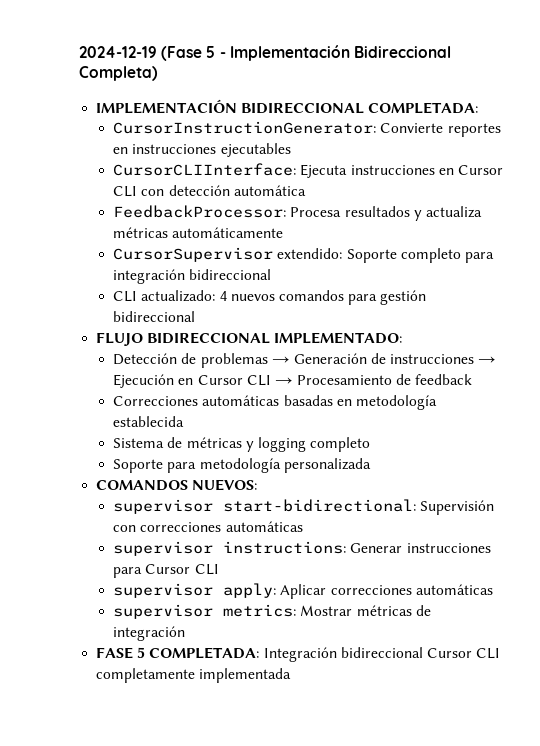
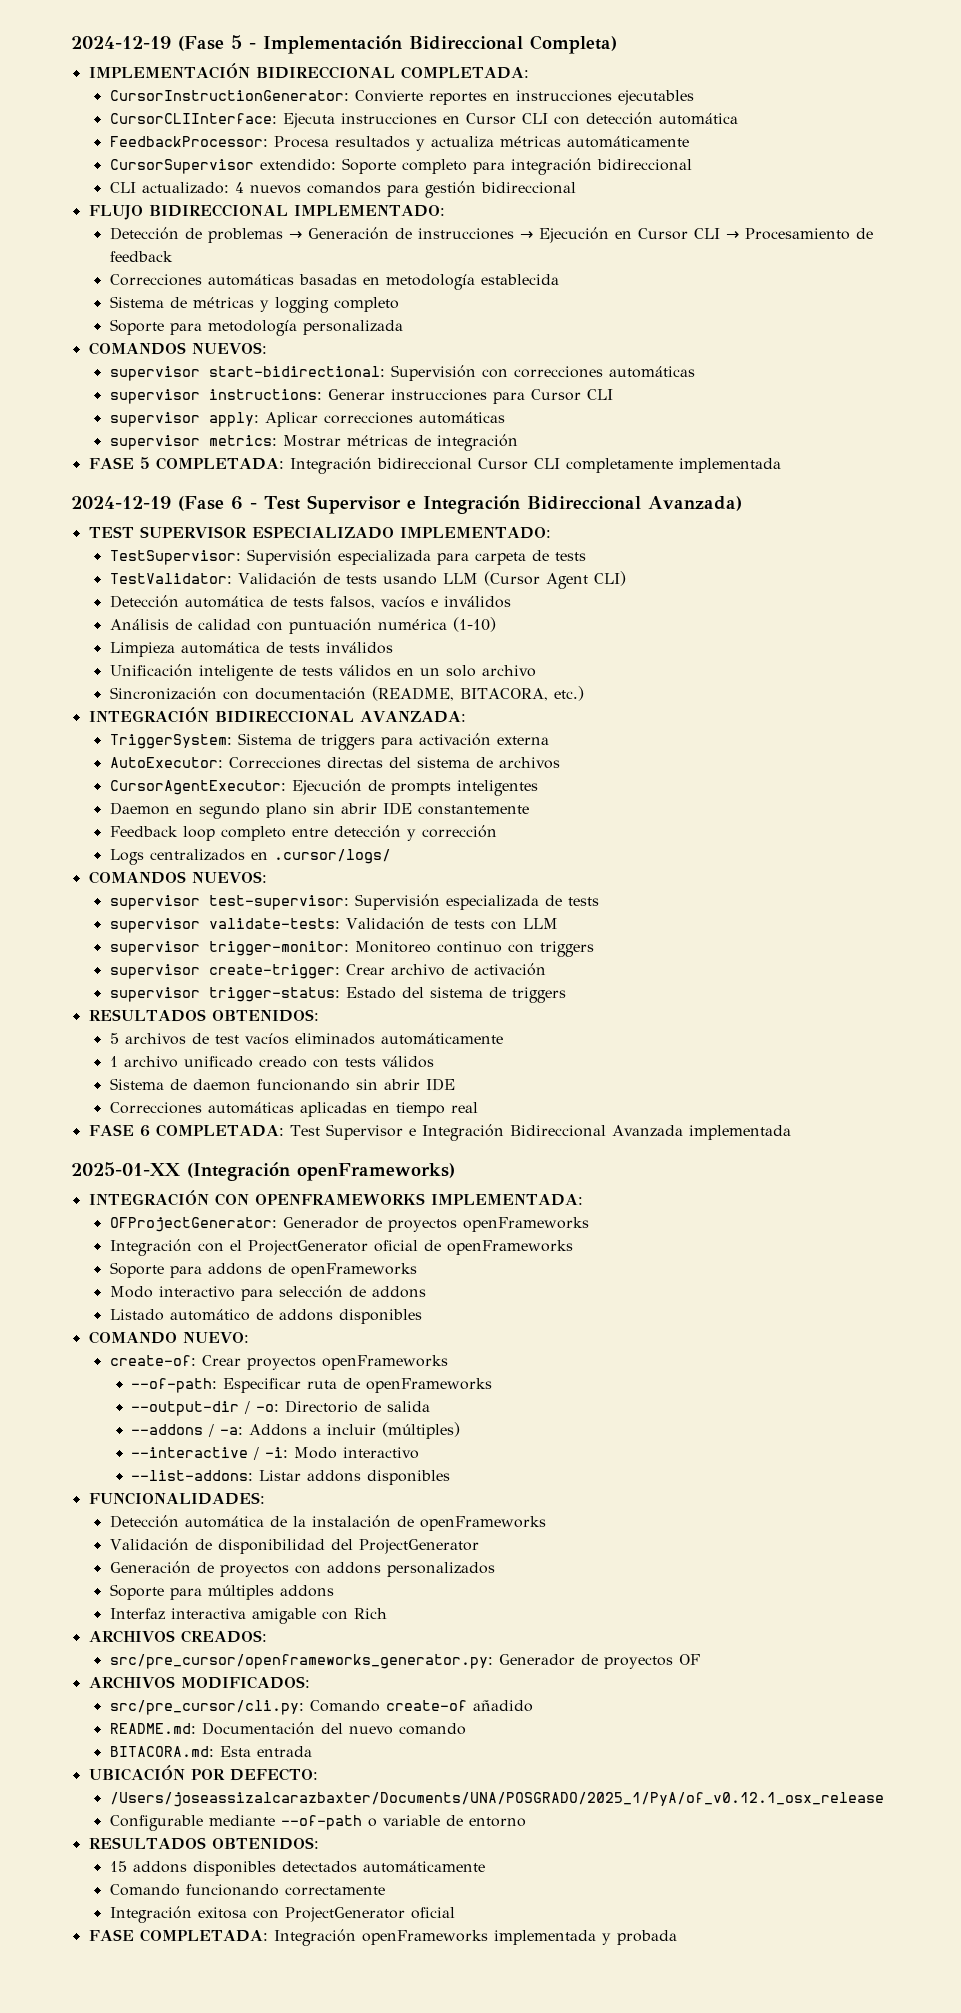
(292, 675) none -> [71,495,742,514] [88,526,551,539] [109,549,586,565] [109,571,626,589] [109,595,511,609] [109,617,496,634] [109,642,393,657] [109,664,536,681] [109,686,584,701] [88,707,466,723] [109,733,549,750] [109,757,560,769] [109,779,538,796] [109,802,529,819] [109,825,497,841] [109,849,391,865] [88,871,267,884] [109,894,599,910] [109,917,558,933] [109,941,594,957] [109,963,546,979] [109,987,566,1003] [88,1009,319,1022] [109,1033,503,1045] [109,1056,434,1068] [109,1078,455,1091] [109,1102,478,1117] [88,1124,791,1141] [71,1162,455,1181] [88,1190,583,1206] [109,1217,589,1232] [109,1239,573,1256] [109,1262,417,1278] [109,1285,426,1301] [109,1309,422,1324] [88,1331,249,1344] [109,1355,448,1370] [131,1378,493,1393] [131,1400,431,1416] [131,1422,461,1439] [131,1447,420,1460] [131,1470,451,1485] [88,1492,265,1505] [109,1515,546,1531] [109,1538,479,1554] [109,1561,495,1577] [109,1584,334,1600] [109,1608,387,1624] [88,1630,267,1643] [109,1654,700,1669] [88,1676,310,1689] [109,1700,533,1715] [109,1722,466,1735] [109,1746,312,1757] [88,1765,318,1781] [109,1792,884,1807] [109,1815,526,1831] [88,1837,319,1850] [109,1861,485,1876] [109,1884,385,1896] [109,1906,455,1923] [88,1929,677,1946] // 2024-12-19 (Fase 6 - Test Supervisor e Integración Bidireccional Avanzada) // TEST SUPERVISOR ESPECIALIZADO IMPLEMENTADO: // TestSupervisor: Supervisión especializada para carpeta de tests // TestValidator: Validación de tests usando LLM (Cursor Agent CLI) // Detección automática de tests falsos, vacíos e inválidos // Análisis de calidad con puntuación numérica (1-10) // Limpieza automática de tests inválidos // Unificación inteligente de tests válidos en un solo archivo // Sincronización con documentación (README, BITACORA, etc.) // INTEGRACIÓN BIDIRECCIONAL AVANZADA: // TriggerSystem: Sistema de triggers para activación externa // AutoExecutor: Correcciones directas del sistema de archivos // CursorAgentExecutor: Ejecución de prompts inteligentes // Daemon en segundo plano sin abrir IDE constantemente // Feedback loop completo entre detección y corrección // Logs centralizados en .cursor/logs/ // COMANDOS NUEVOS: // supervisor test-supervisor: Supervisión especializada de tests // supervisor validate-tests: Validación de tests con LLM // supervisor trigger-monitor: Monitoreo continuo con triggers // supervisor create-trigger: Crear archivo de activación // supervisor trigger-status: Estado del sistema de triggers // RESULTADOS OBTENIDOS: // 5 archivos de test vacíos eliminados automáticamente // 1 archivo unificado creado con tests válidos // Sistema de daemon funcionando sin abrir IDE // Correcciones automáticas aplicadas en tiempo real // FASE 6 COMPLETADA: Test Supervisor e Integración Bidireccional Avanzada implementada // 2025-01-XX (Integración openFrameworks) // INTEGRACIÓN CON OPENFRAMEWORKS IMPLEMENTADA: // OFProjectGenerator: Generador de proyectos openFrameworks // Integración con el ProjectGenerator oficial de openFrameworks // Soporte para addons de openFrameworks // Modo interactivo para selección de addons // Listado automático de addons disponibles // COMANDO NUEVO: // create-of: Crear proyectos openFrameworks // --of-path: Especificar ruta de openFrameworks // --output-dir / -o: Directorio de salida // --addons / -a: Addons a incluir (múltiples) // --interactive / -i: Modo interactivo // --list-addons: Listar addons disponibles // FUNCIONALIDADES: // Detección automática de la instalación de openFrameworks // Validación de disponibilidad del ProjectGenerator // Generación de proyectos con addons personalizados // Soporte para múltiples addons // Interfaz interactiva amigable con Rich // ARCHIVOS CREADOS: // src/pre_cursor/openframeworks_generator.py: Generador de proyectos OF // ARCHIVOS MODIFICADOS: // src/pre_cursor/cli.py: Comando create-of añadido // README.md: Documentación del nuevo comando // BITACORA.md: Esta entrada // UBICACIÓN POR DEFECTO: // /Users/joseassizalcarazbaxter/Documents/UNA/POSGRADO/2025_1/PyA/of_v0.12.1_osx_release // Configurable mediante --of-path o variable de entorno // RESULTADOS OBTENIDOS: // 15 addons disponibles detectados automáticamente // Comando funcionando correctamente // Integración exitosa con ProjectGenerator oficial // FASE COMPLETADA: Integración openFrameworks implementada y probada

